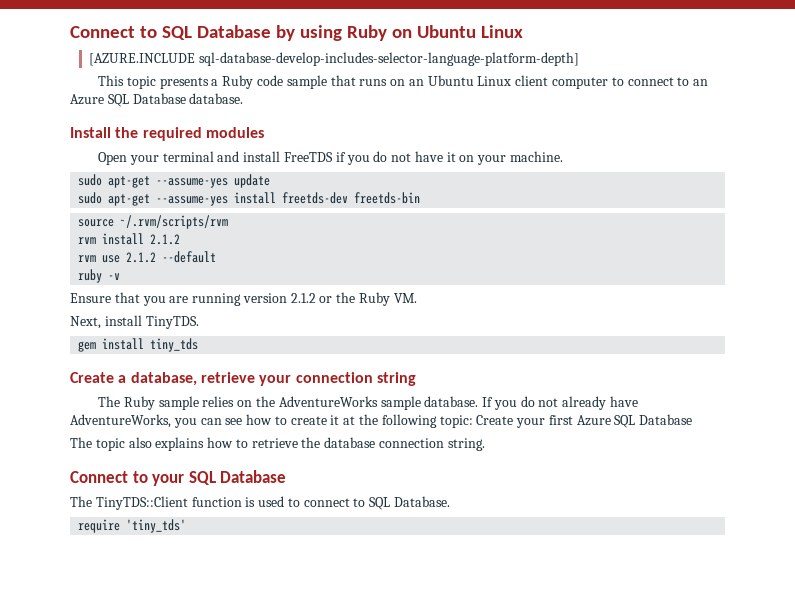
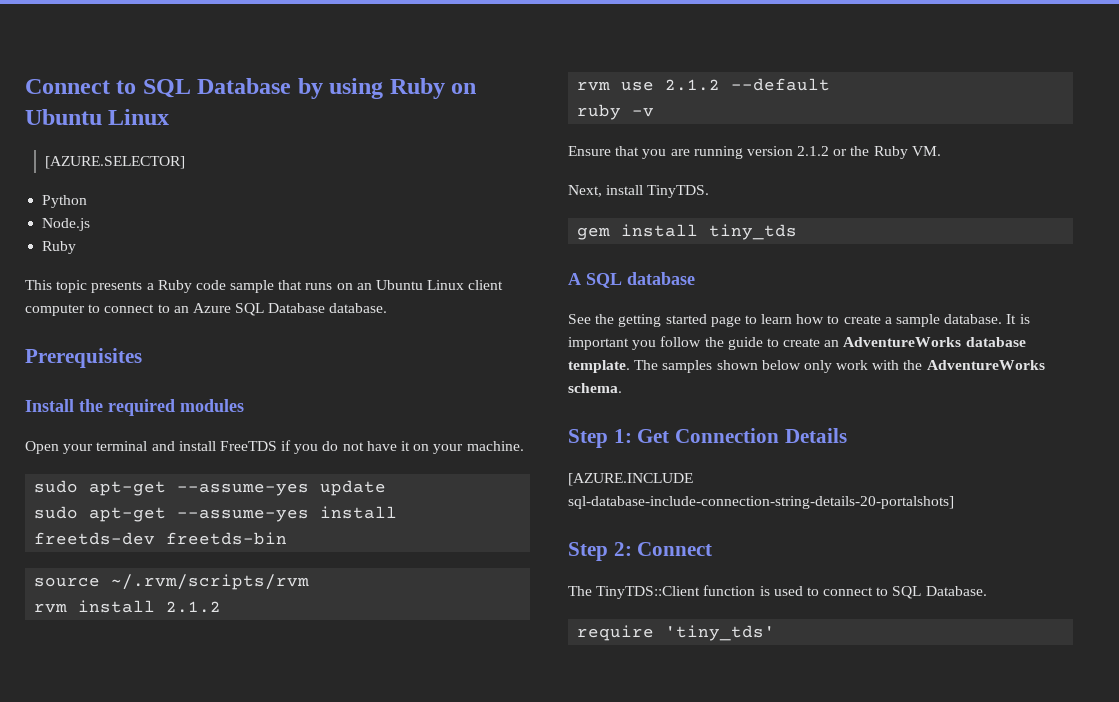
[89,52,579,66] [AZURE.INCLUDE sql-database-develop-includes-selector-language-platform-depth] -> [44,156,185,169] [42,195,88,208] [42,218,91,231] [42,241,77,254] [AZURE.SELECTOR] // Python // Node.js // Ruby
(244, 98) none -> [25,348,142,368] // Prerequisites
[70,372,416,386] [98,396,638,410] [70,414,693,428] [70,437,485,451] [70,470,287,486] Create a database, retrieve your connection string // The Ruby sample relies on the AdventureWorks sample database. If you do not already have AdventureWorks, you can see how to create it at the following topic: Create your first Azure SQL Database // The topic also explains how to retrieve the database connection string. // Connect to your SQL Database -> [568,272,695,288] [568,314,1030,327] [568,336,1026,350] [568,360,1045,373] [568,383,622,393] [568,428,847,448] [568,473,693,486] [568,496,954,509] [568,542,713,561] A SQL database // See the getting started page to learn how to create a sample database. It is important you follow the guide to create an AdventureWorks database template. The samples shown below only work with the AdventureWorks schema. // Step 1: Get Connection Details // [AZURE.INCLUDE sql-database-include-connection-string-details-20-portalshots] // Step 2: Connect

